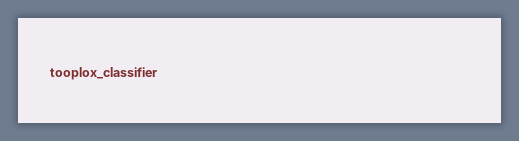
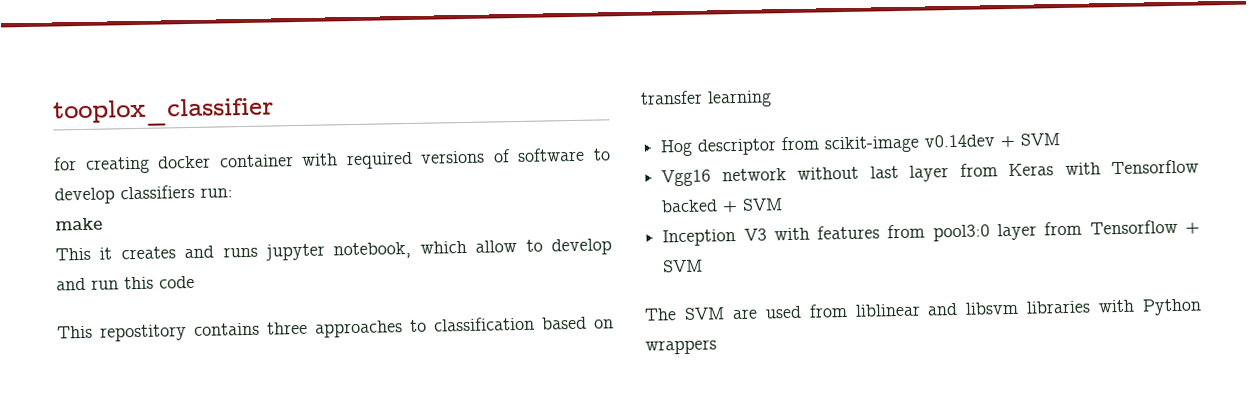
(157, 73) none -> [53,147,611,174] [54,184,233,205] [55,217,103,231] [55,238,612,261] [56,275,195,291] [57,316,614,342] [640,90,772,108] [660,133,1061,157] [661,159,1199,187] [661,198,784,213] [662,219,1200,247] [662,259,704,273] [644,298,1202,321] [645,339,717,355] // for creating docker container with required versions of software to develop classifiers run: // make // This it creates and runs jupyter notebook, which allow to develop and run this code // This repostitory contains three approaches to classification based on transfer learning // Hog descriptor from scikit-image v0.14dev + SVM // Vgg16 network without last layer from Keras with Tensorflow backed + SVM // Inception V3 with features from pool3:0 layer from Tensorflow + SVM // The SVM are used from liblinear and libsvm libraries with Python wrappers

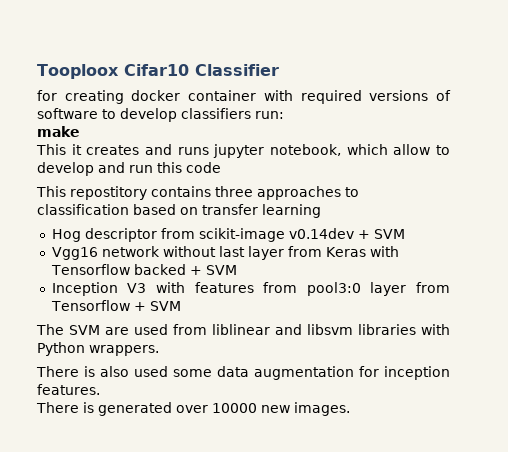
[52,97,274,128] tooplox_classifier -> [37,64,279,79] Tooploox Cifar10 Classifier
[645,339,717,355] wrappers -> [89,345,159,356] [36,366,450,380] [37,384,100,395] [36,402,350,416] wrappers. // There is also used some data augmentation for inception features. // There is generated over 10000 new images.

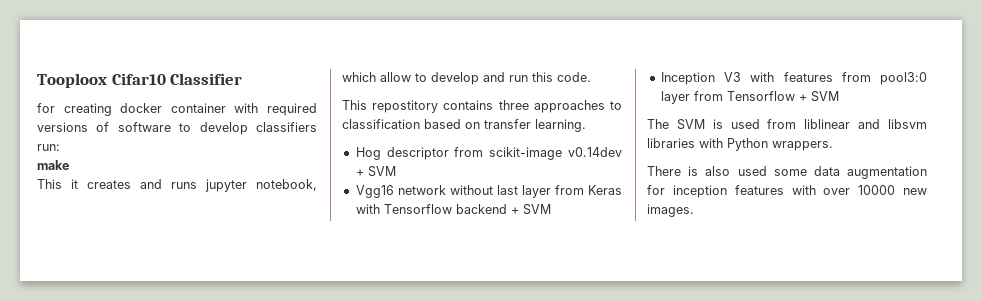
[186,162,221,173] code -> [557,72,591,82] code.
[262,204,321,218] learning -> [535,119,586,132] learning.
[133,264,186,275] backed -> [455,204,507,214] backend
[105,327,129,335] are -> [712,119,723,129] is
[37,384,100,395] [36,402,172,416] features. // There is generated -> [734,185,816,195] features with

